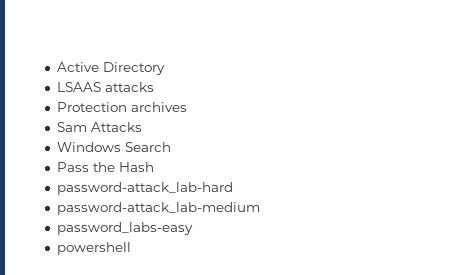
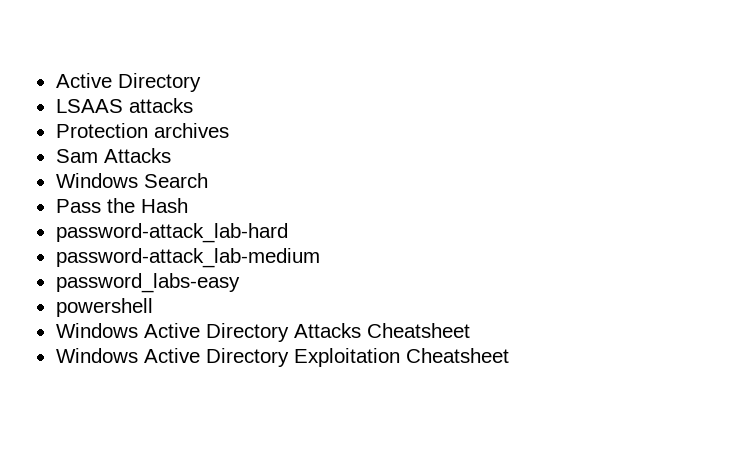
(131, 248) none -> [55,323,470,342] [55,348,509,367] // Windows Active Directory Attacks Cheatsheet // Windows Active Directory Exploitation Cheatsheet

